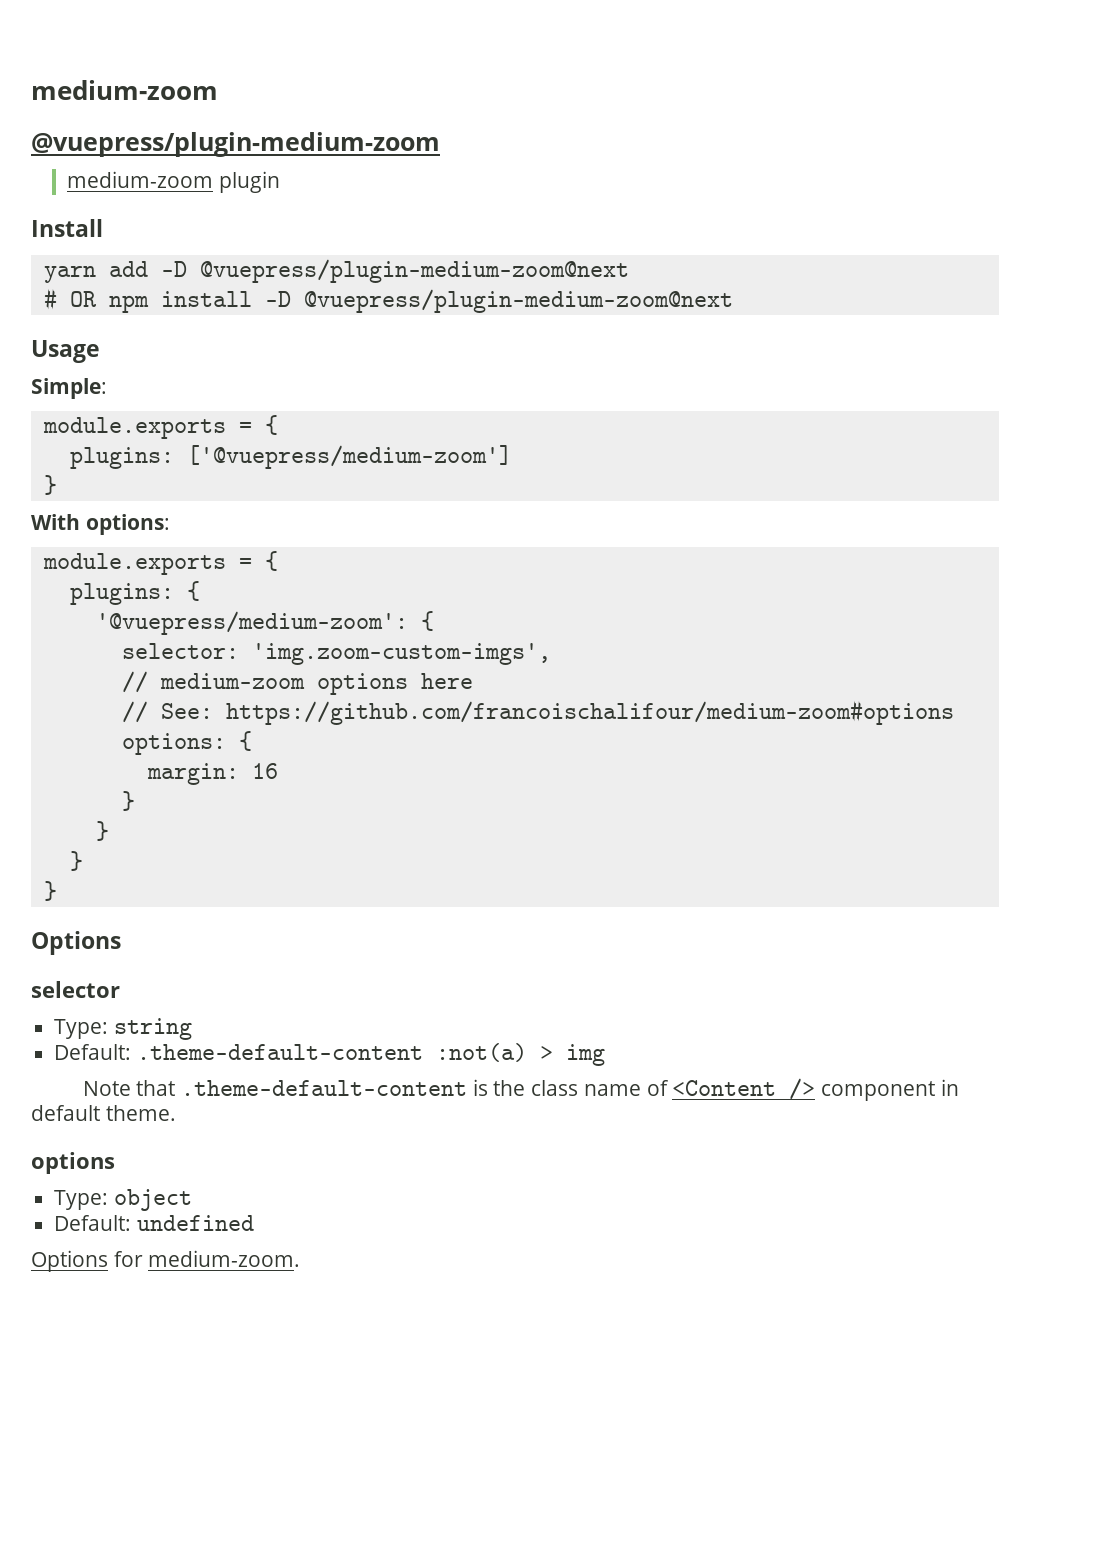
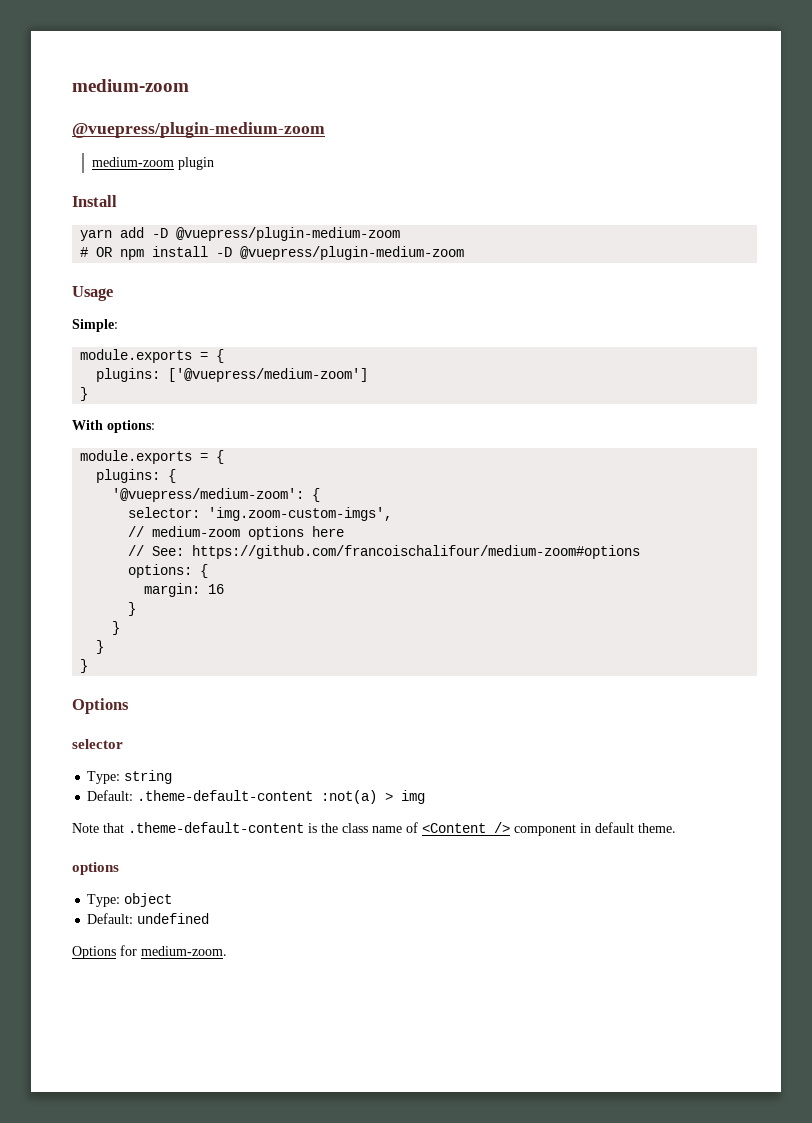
[199,259,629,283] @vuepress/plugin-medium-zoom@next -> [176,227,401,241] @vuepress/plugin-medium-zoom
[303,289,733,313] @vuepress/plugin-medium-zoom@next -> [240,246,465,260] @vuepress/plugin-medium-zoom

